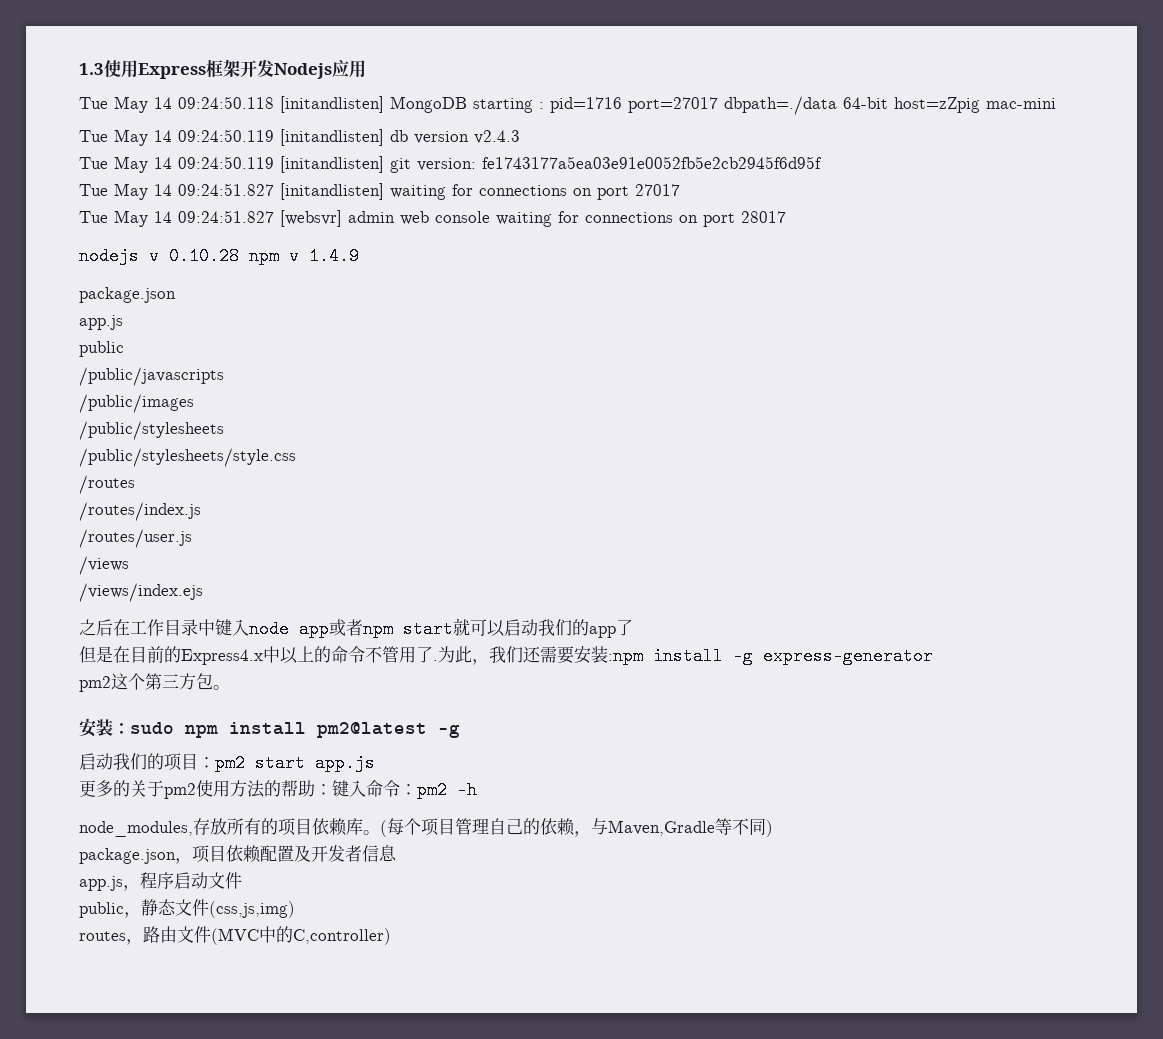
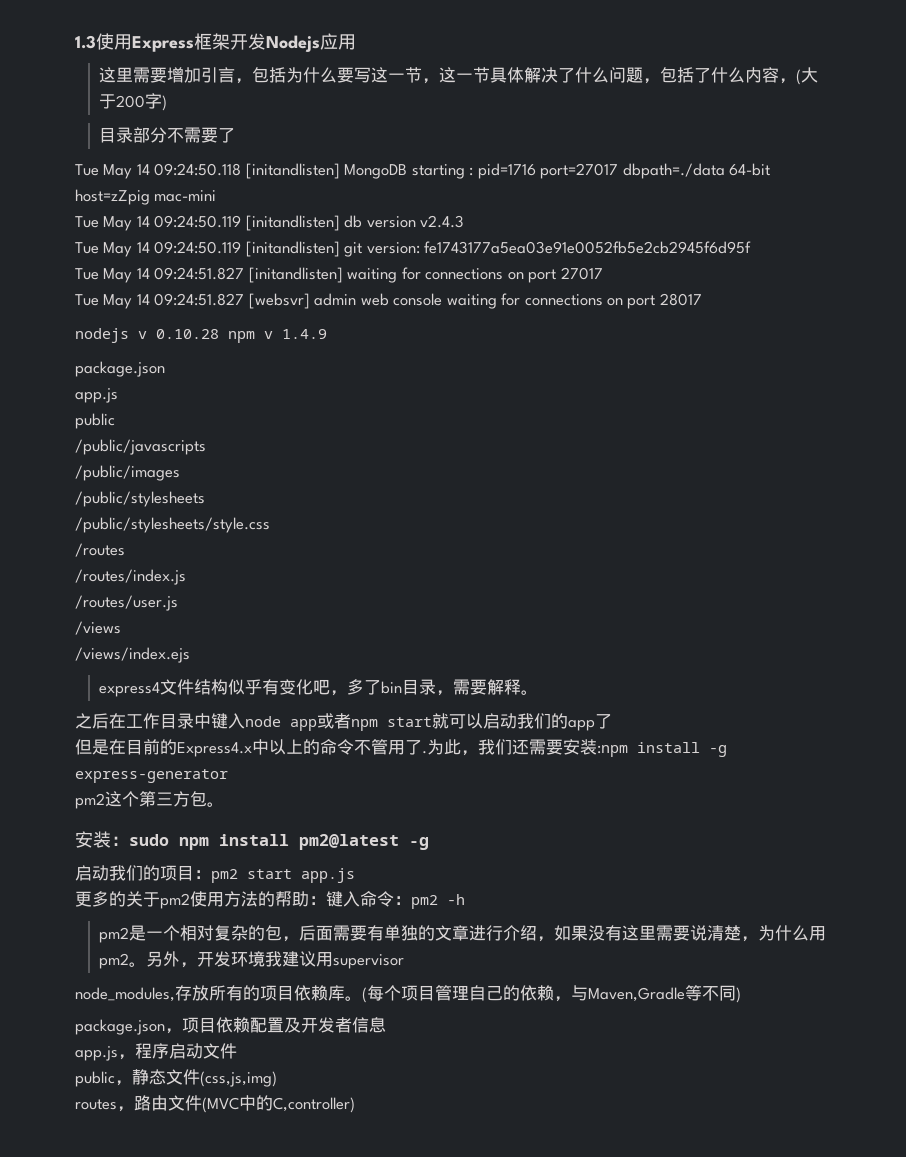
(366, 69) none -> [99,67,819,85] [99,93,168,111] [99,127,236,143] // 这里需要增加引言，包括为什么要写这一节，这一节具体解决了什么问题，包括了什么内容，(大于200字) // 目录部分不需要了
(203, 592) none -> [99,679,539,697] // express4文件结构似乎有变化吧，多了bin目录，需要解释。
(477, 790) none -> [99,925,827,943] [99,951,405,969] // pm2是一个相对复杂的包，后面需要有单独的文章进行介绍，如果没有这里需要说清楚，为什么用pm2。另外，开发环境我建议用supervisor

